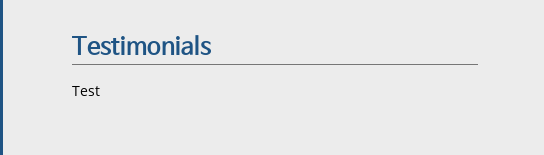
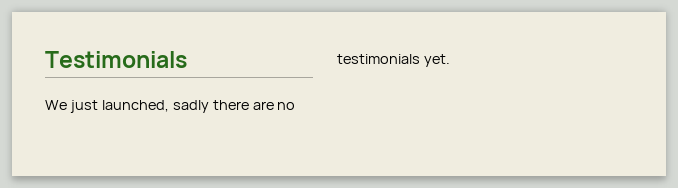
[72,86,100,96] Test -> [45,100,296,113] [337,54,450,67] We just launched, sadly there are no testimonials yet.

